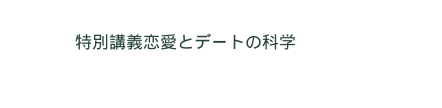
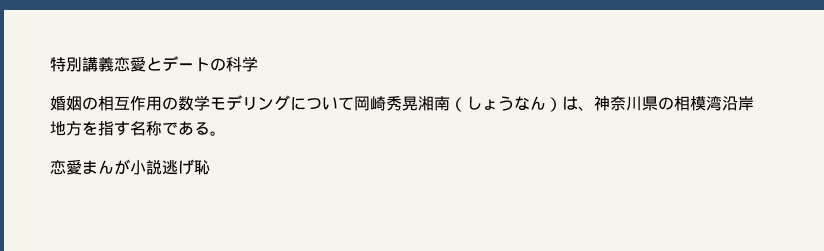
(296, 42) none -> [50,95,754,112] [50,121,226,136] [50,159,210,175] // 婚姻の相互作用の数学モデリングについて岡崎秀晃湘南（しょうなん）は、神奈川県の相模湾沿岸地方を指す名称である。 // 恋愛まんが小説逃げ恥

